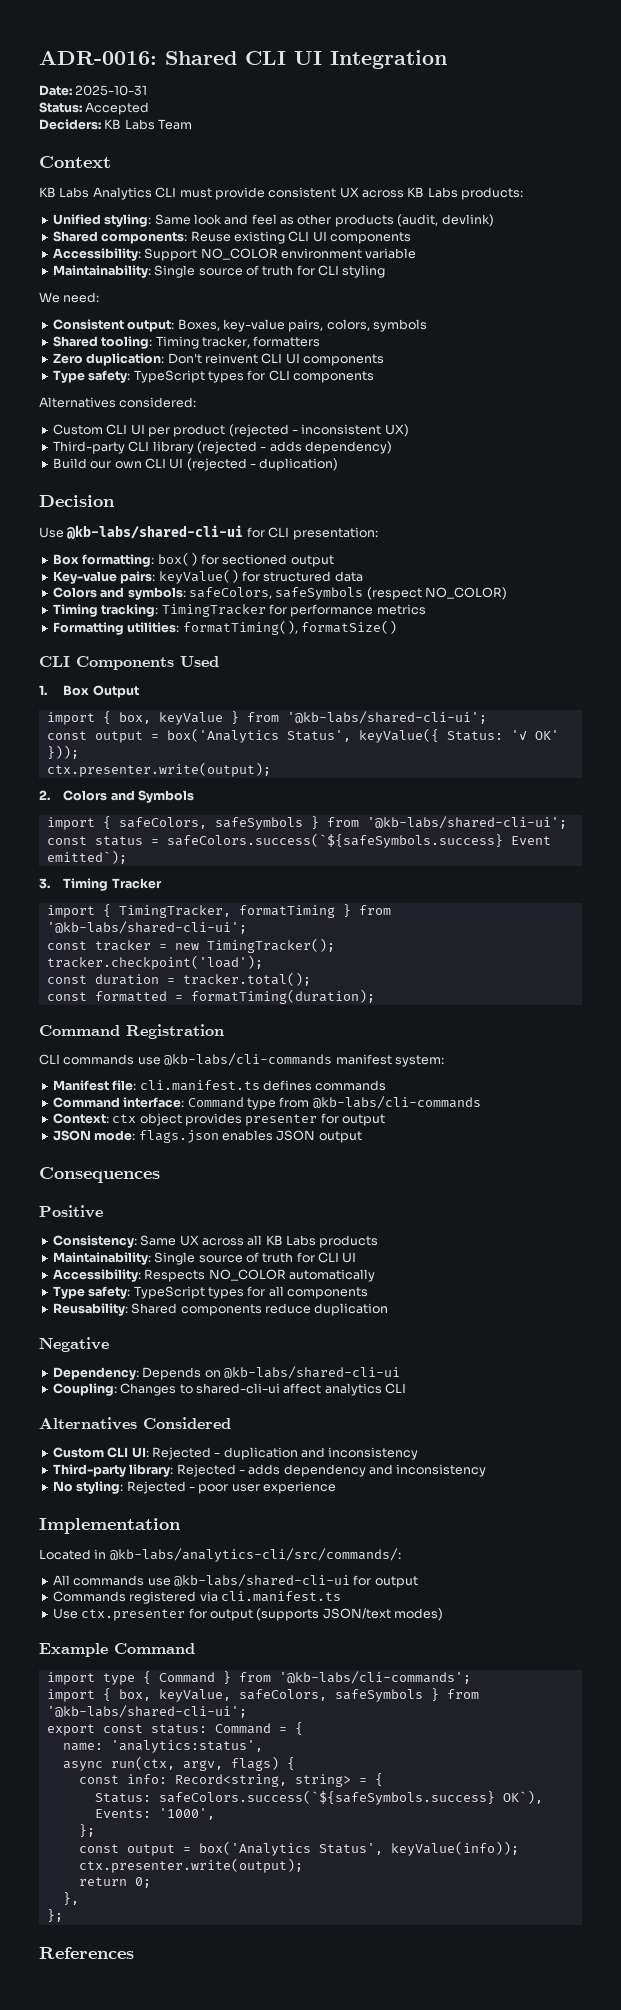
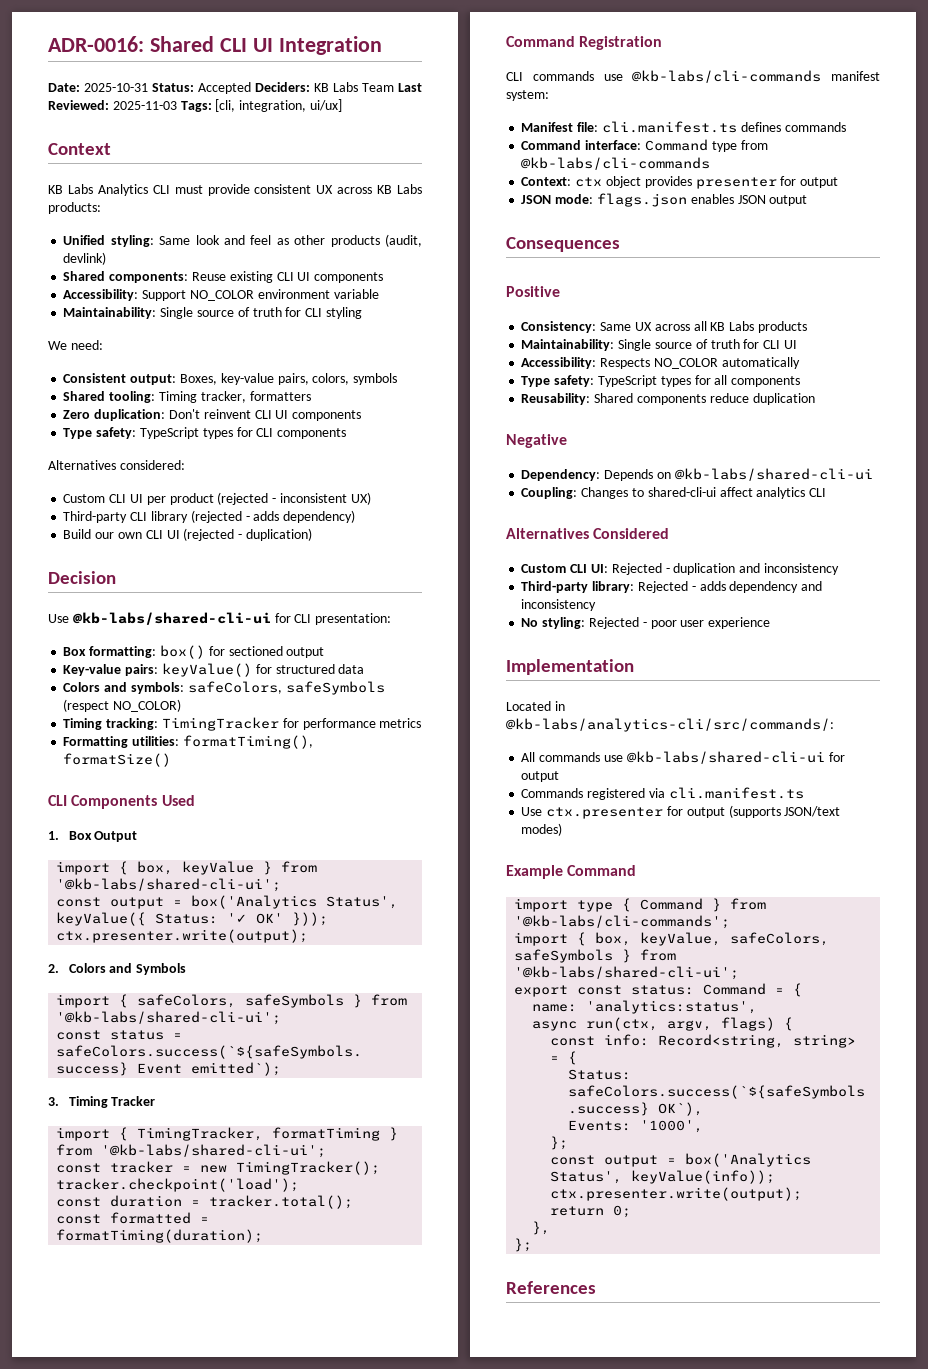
(148, 90) // -> (148, 87) none
(150, 108) // -> (251, 88) none
(193, 124) none -> [398,83,422,92] [48,99,342,112] Last Reviewed: 2025-11-03 Tags: [cli, integration, ui/ux]

